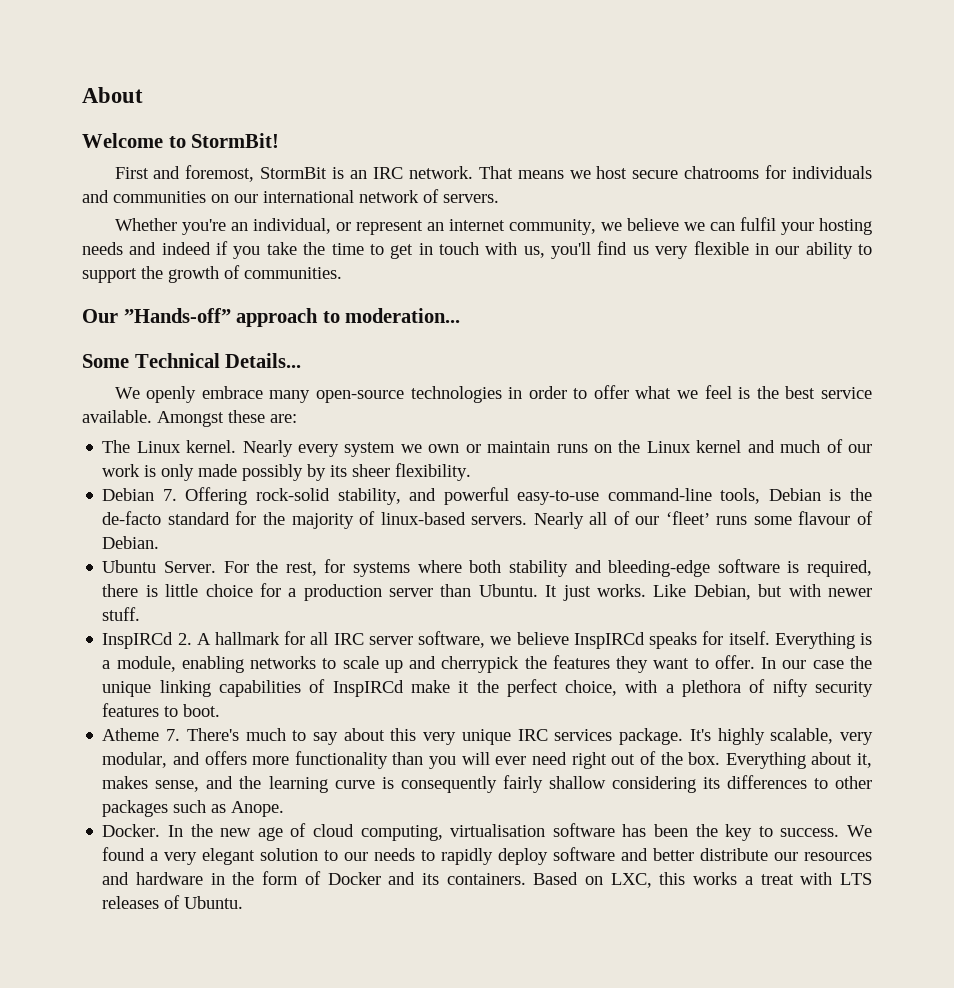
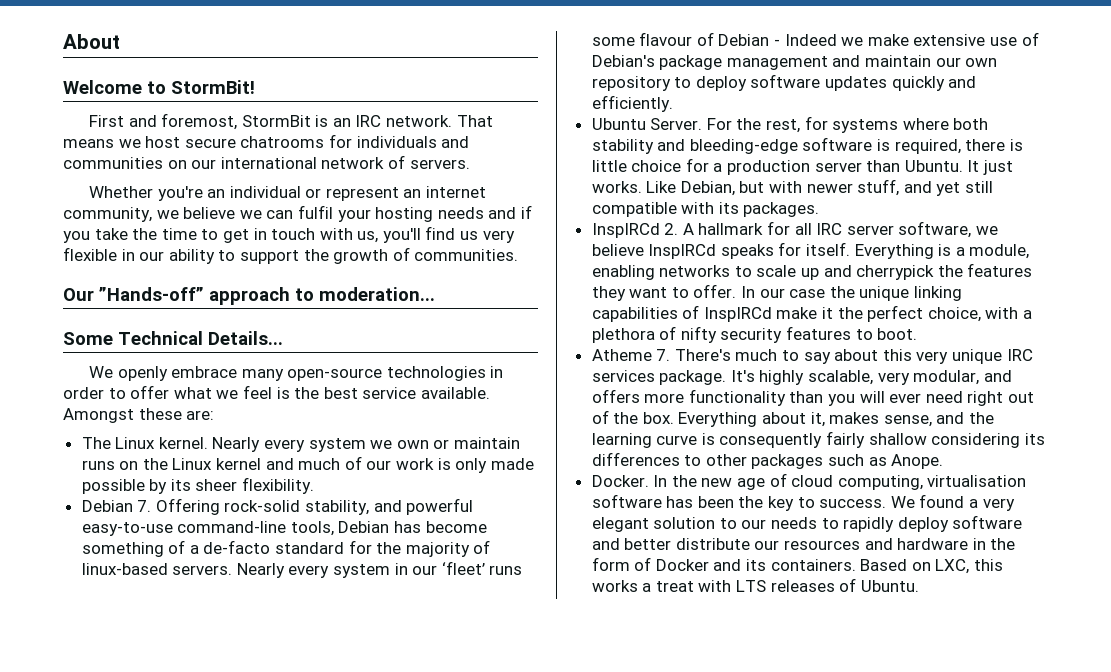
[252,218,331,234] individual, -> [229,186,301,198] individual
[161,242,211,255] indeed -> (517, 213) none
[242,464,304,481] possibly -> [81,479,145,494] possible
[829,488,873,501] is the -> [394,521,487,533] [81,540,199,557] has become something of a
[589,511,630,525] all of -> [288,563,408,578] every system in
[102,536,160,549] Debian. -> [718,32,1039,46] [591,55,998,70] [591,74,977,91] [591,95,673,112] Debian - Indeed we make extensive use of Debian's package management and maintain our own repository to deploy software updates quickly and efficiently.
[102,607,141,621] stuff. -> [857,179,994,196] [591,202,820,217] stuff, and yet still compatible with its packages.

